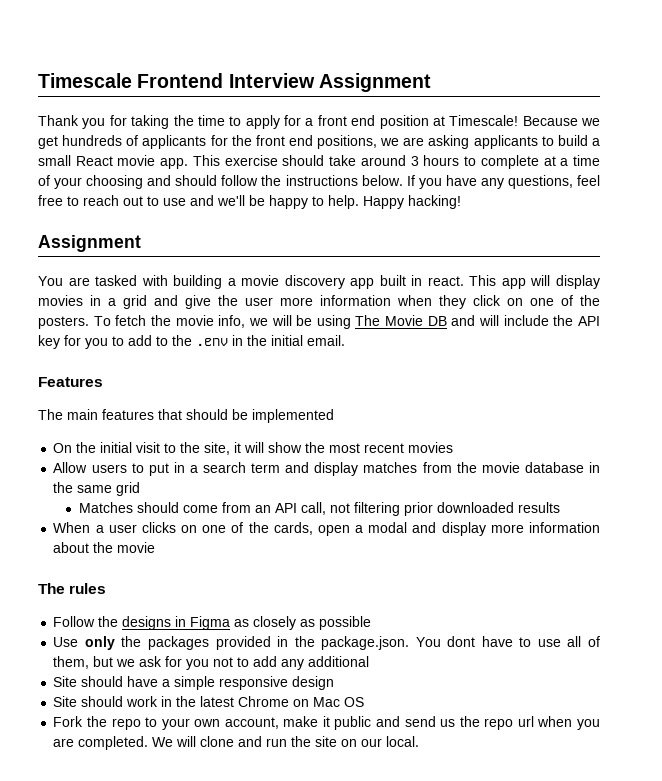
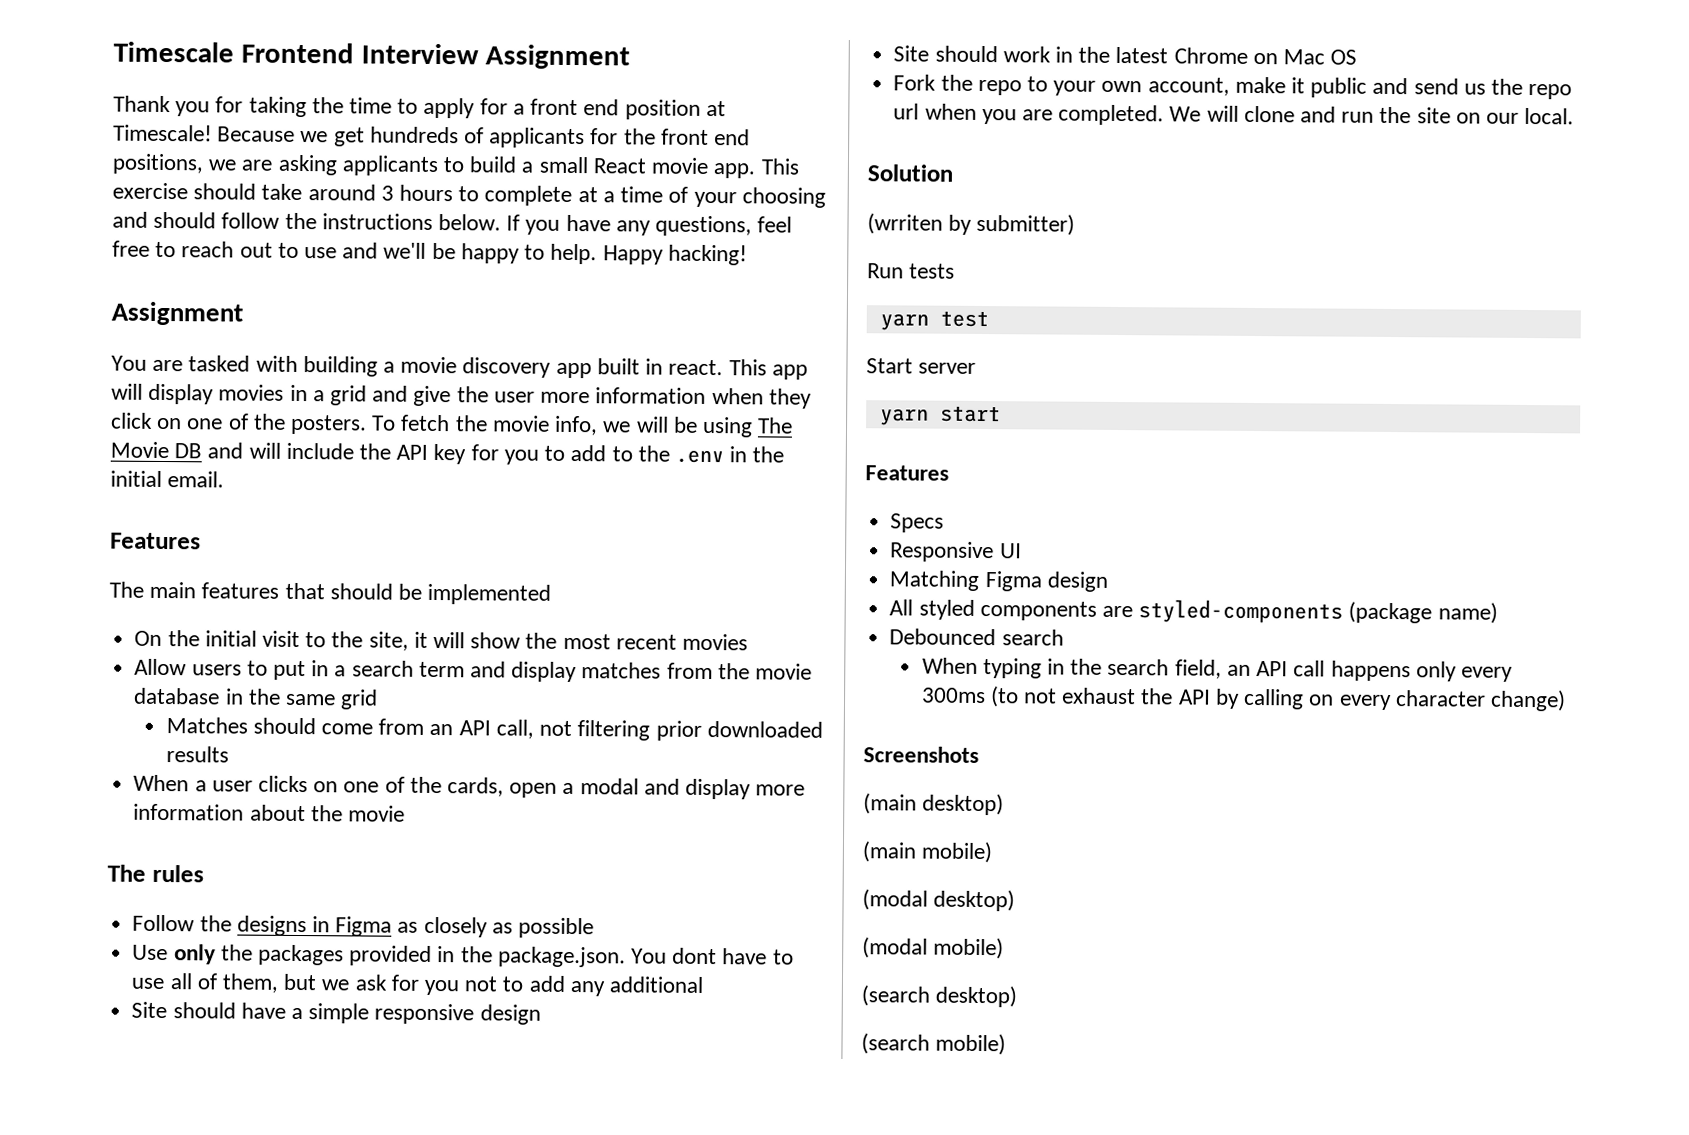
(420, 741) none -> [867,164,953,182] [867,213,1076,236] [867,263,956,279] [879,310,989,331] [866,358,977,374] [879,405,1001,426] [865,465,949,481] [890,513,945,533] [890,541,1022,563] [889,570,1108,592] [889,599,1498,624] [889,628,1064,646] [921,657,1513,682] [921,686,1566,712] [863,746,979,763] [863,793,1005,816] [862,841,993,864] [862,889,1016,912] [862,937,1005,960] [861,985,1018,1008] [861,1033,1007,1056] // Solution // (wrriten by submitter) // Run tests // yarn test // Start server // yarn start // Features // Specs // Responsive UI // Matching Figma design // All styled components are styled-components (package name) // Debounced search // When typing in the search field, an API call happens only every 300ms (to not exhaust the API by calling on every character change) // Screenshots // (main desktop) // (main mobile) // (modal desktop) // (modal mobile) // (search desktop) // (search mobile)

